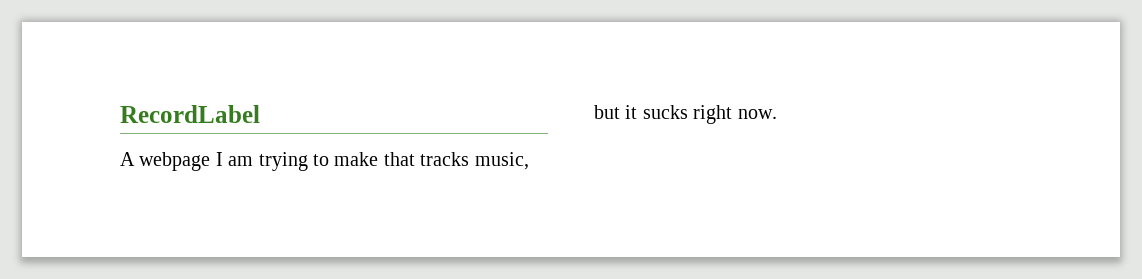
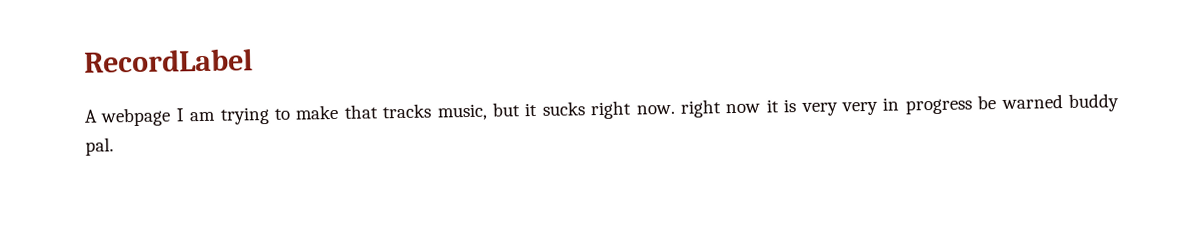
(777, 114) none -> [679,93,1119,118] [85,137,114,156] right now it is very very in progress be warned buddy pal.

